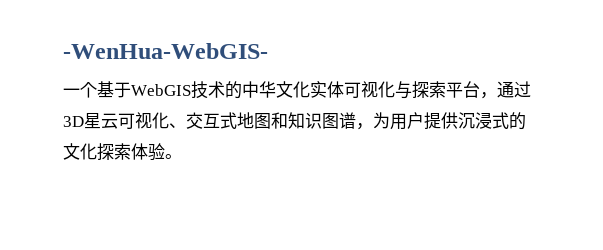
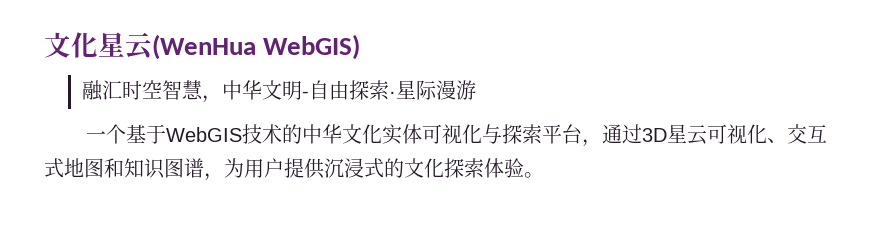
[63,43,268,59] -WenHua-WebGIS- -> [44,32,361,60] [82,80,477,103] 文化星云(WenHua WebGIS) // 融汇时空智慧，中华文明-自由探索·星际漫游

